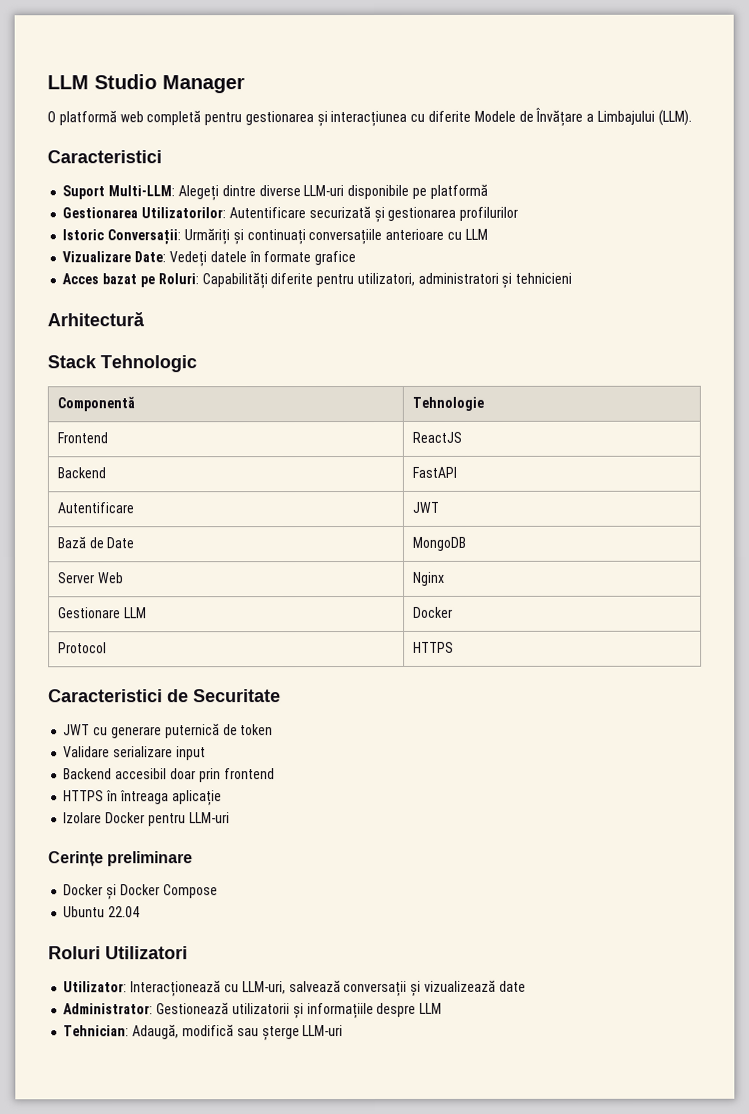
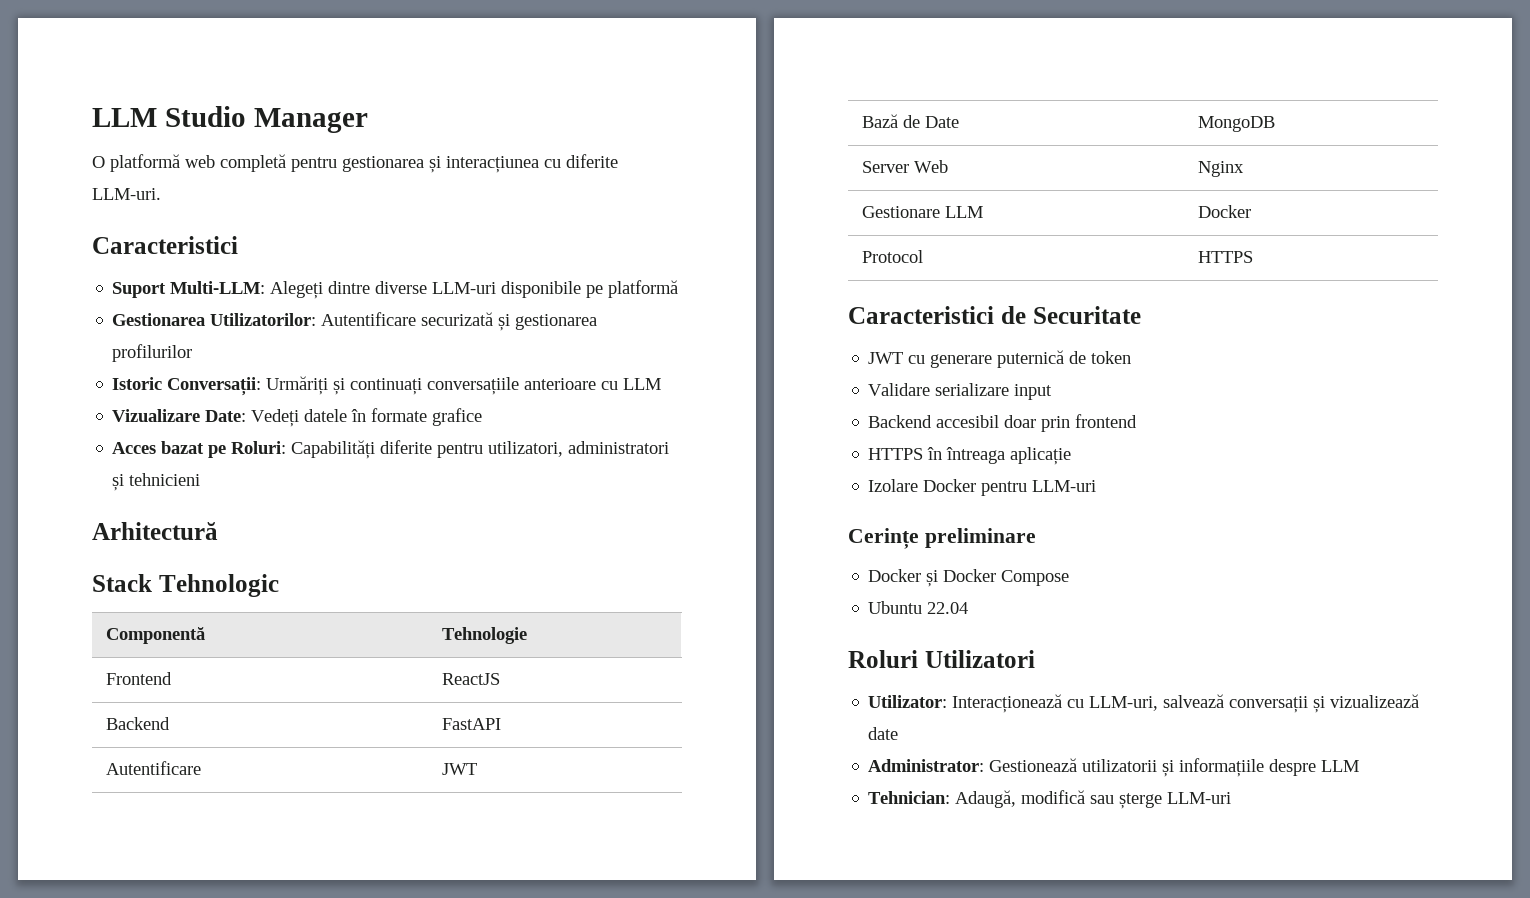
[473,107,692,126] Modele de Învățare a Limbajului (LLM). -> [92,188,161,200] LLM-uri.

